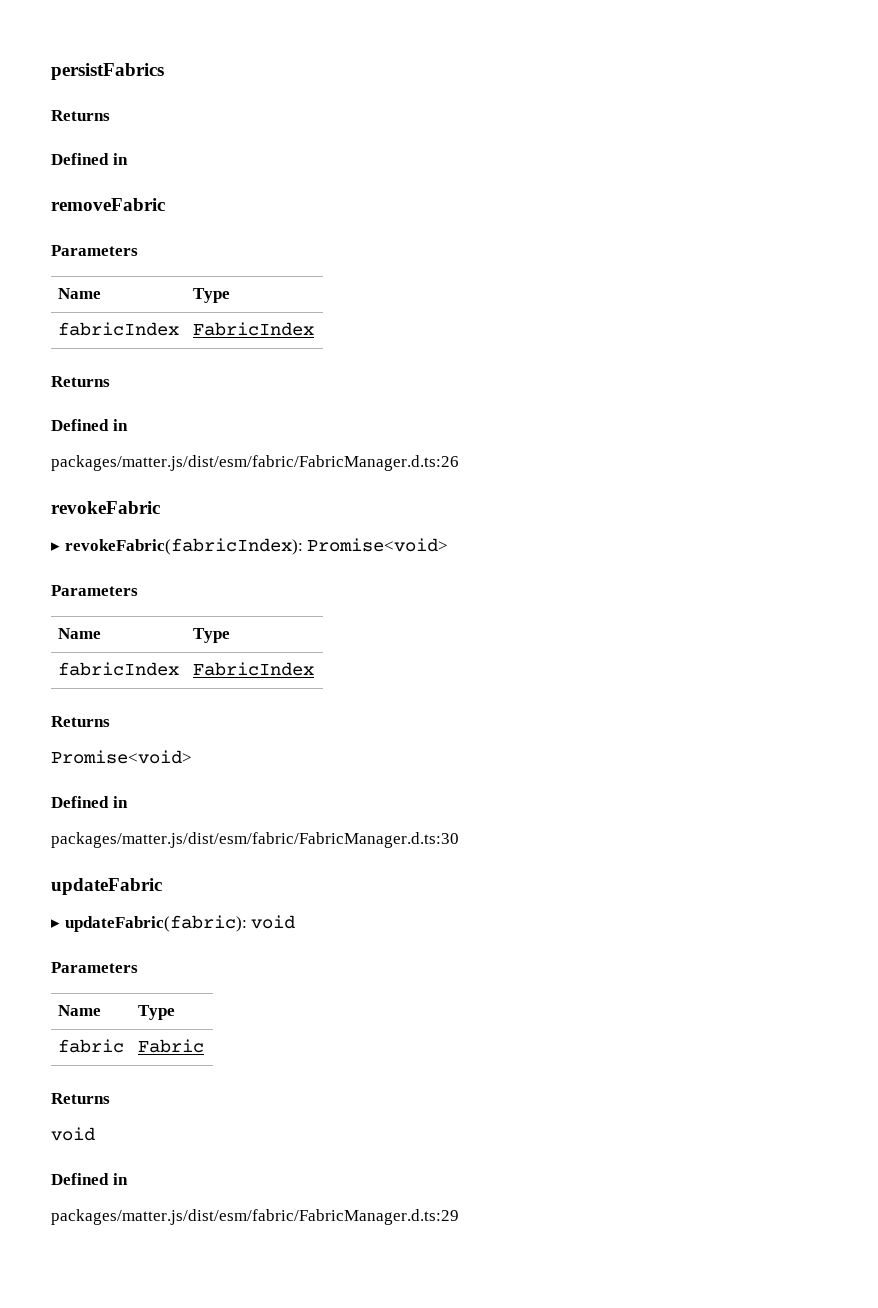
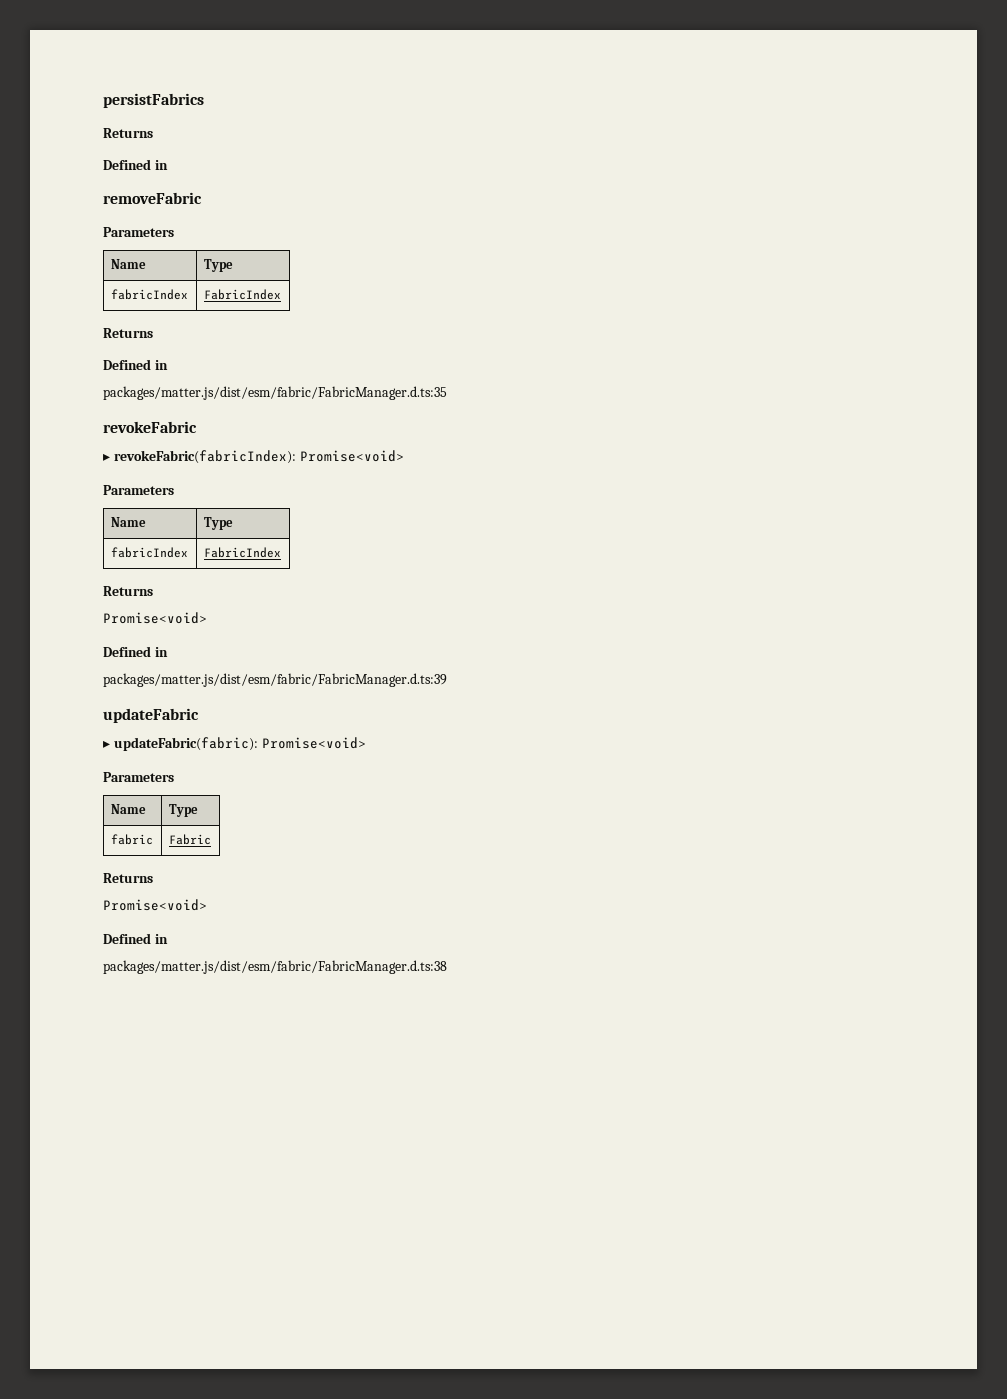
[51,455,459,471] packages/matter.js/dist/esm/fabric/FabricManager.d.ts:26 -> [103,386,447,400] packages/matter.js/dist/esm/fabric/FabricManager.d.ts:35
[51,832,459,848] packages/matter.js/dist/esm/fabric/FabricManager.d.ts:30 -> [103,673,447,687] packages/matter.js/dist/esm/fabric/FabricManager.d.ts:39
[251,915,296,929] void -> [261,737,366,749] Promise<void>
[51,1127,95,1141] [51,1173,128,1185] [51,1209,459,1225] void // Defined in // packages/matter.js/dist/esm/fabric/FabricManager.d.ts:29 -> [103,899,207,911] [103,933,168,944] [103,960,447,974] Promise<void> // Defined in // packages/matter.js/dist/esm/fabric/FabricManager.d.ts:38

